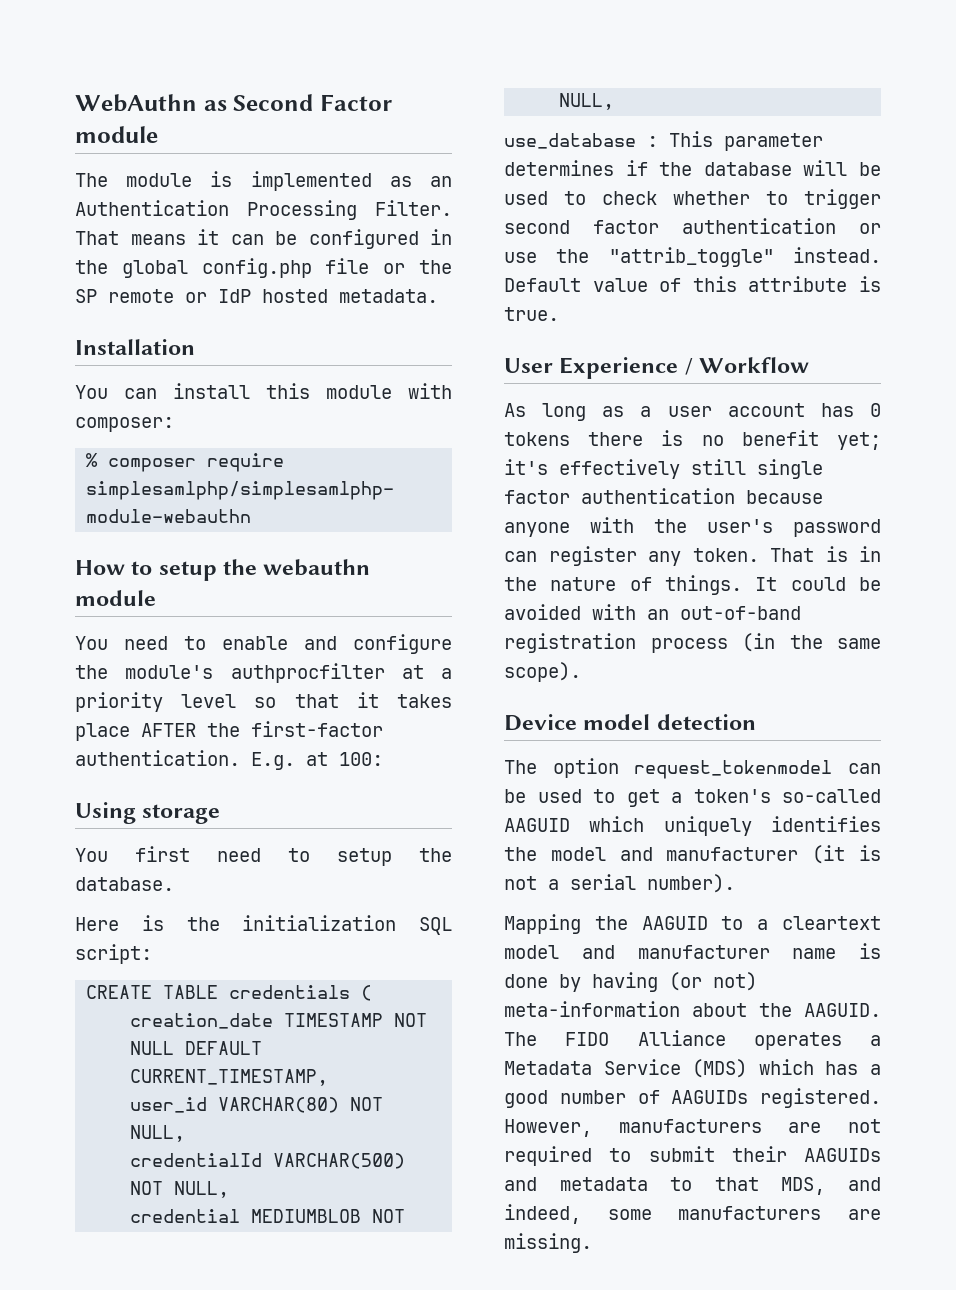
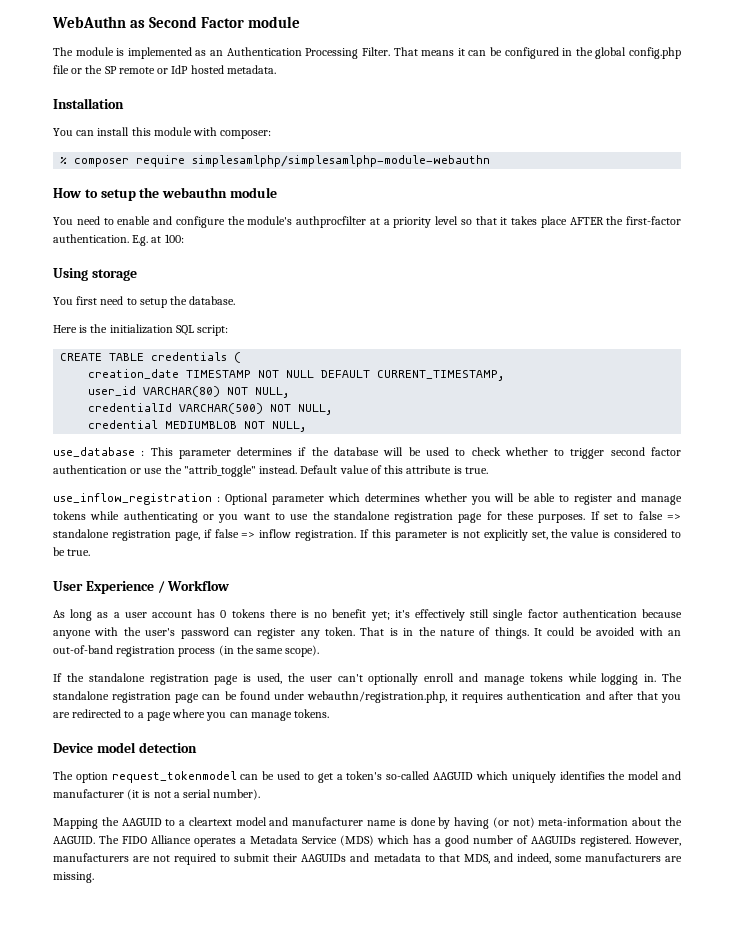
(559, 314) none -> [53,493,683,505] [53,511,681,523] [53,529,681,541] [53,547,91,556] // use_inflow_registration : Optional parameter which determines whether you will be able to register and manage tokens while authenticating or you want to use the standalone registration page for these purposes. If set to false => standalone registration page, if false => inflow registration. If this parameter is not explicitly set, the value is considered to be true.
(581, 672) none -> [53,673,682,685] [53,691,681,703] [53,709,330,721] // If the standalone registration page is used, the user can't optionally enroll and manage tokens while logging in. The standalone registration page can be found under webauthn/registration.php, it requires authentication and after that you are redirected to a page where you can manage tokens.

